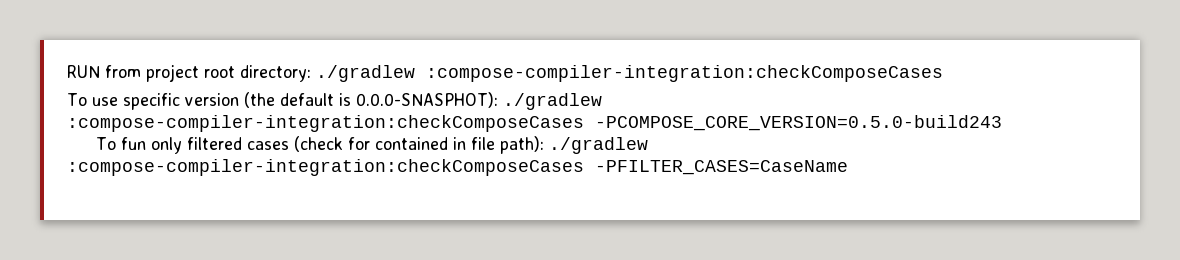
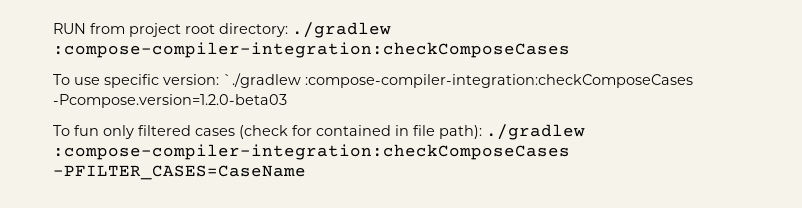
[184,92,602,110] [67,115,1002,132] version (the default is 0.0.0-SNASPHOT): ./gradlew :compose-compiler-integration:checkComposeCases -PCOMPOSE_CORE_VERSION=0.5.0-build243 -> [163,73,693,88] [53,94,287,108] version: `./gradlew :compose-compiler-integration:checkComposeCases -Pcompose.version=1.2.0-beta03

